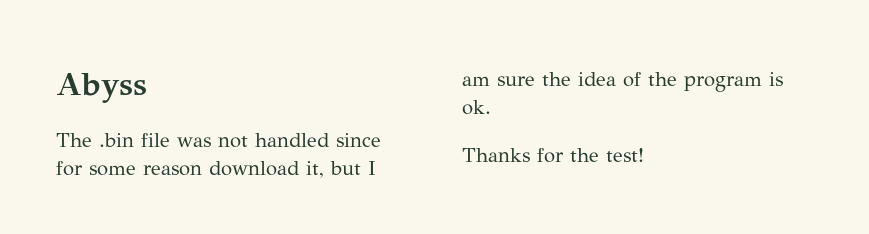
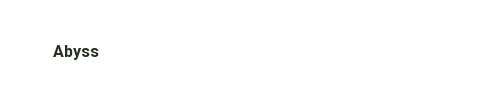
[56,133,381,148] [56,161,376,178] [462,72,783,92] [462,100,491,115] [462,148,644,163] // The .bin file was not handled since for some reason download it, but I am sure the idea of the program is ok. // Thanks for the test! -> (99, 52) none

